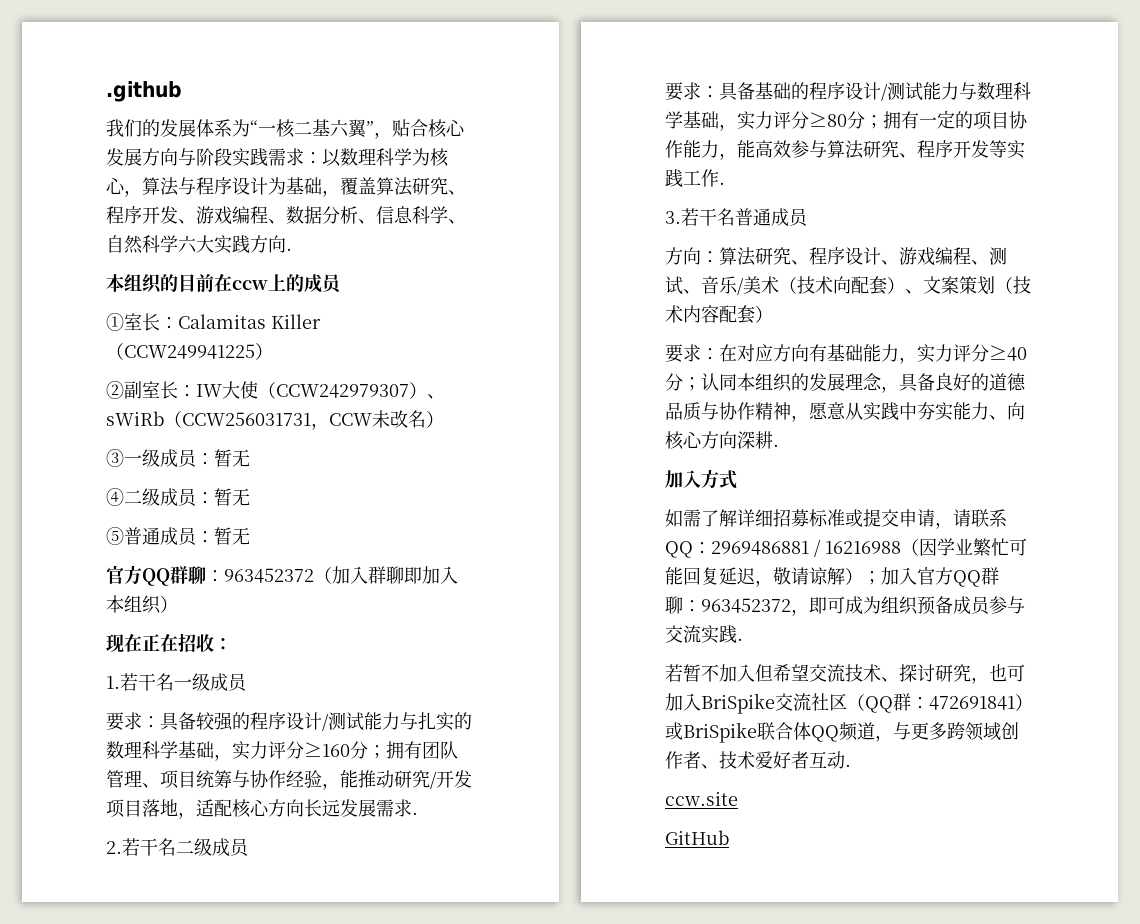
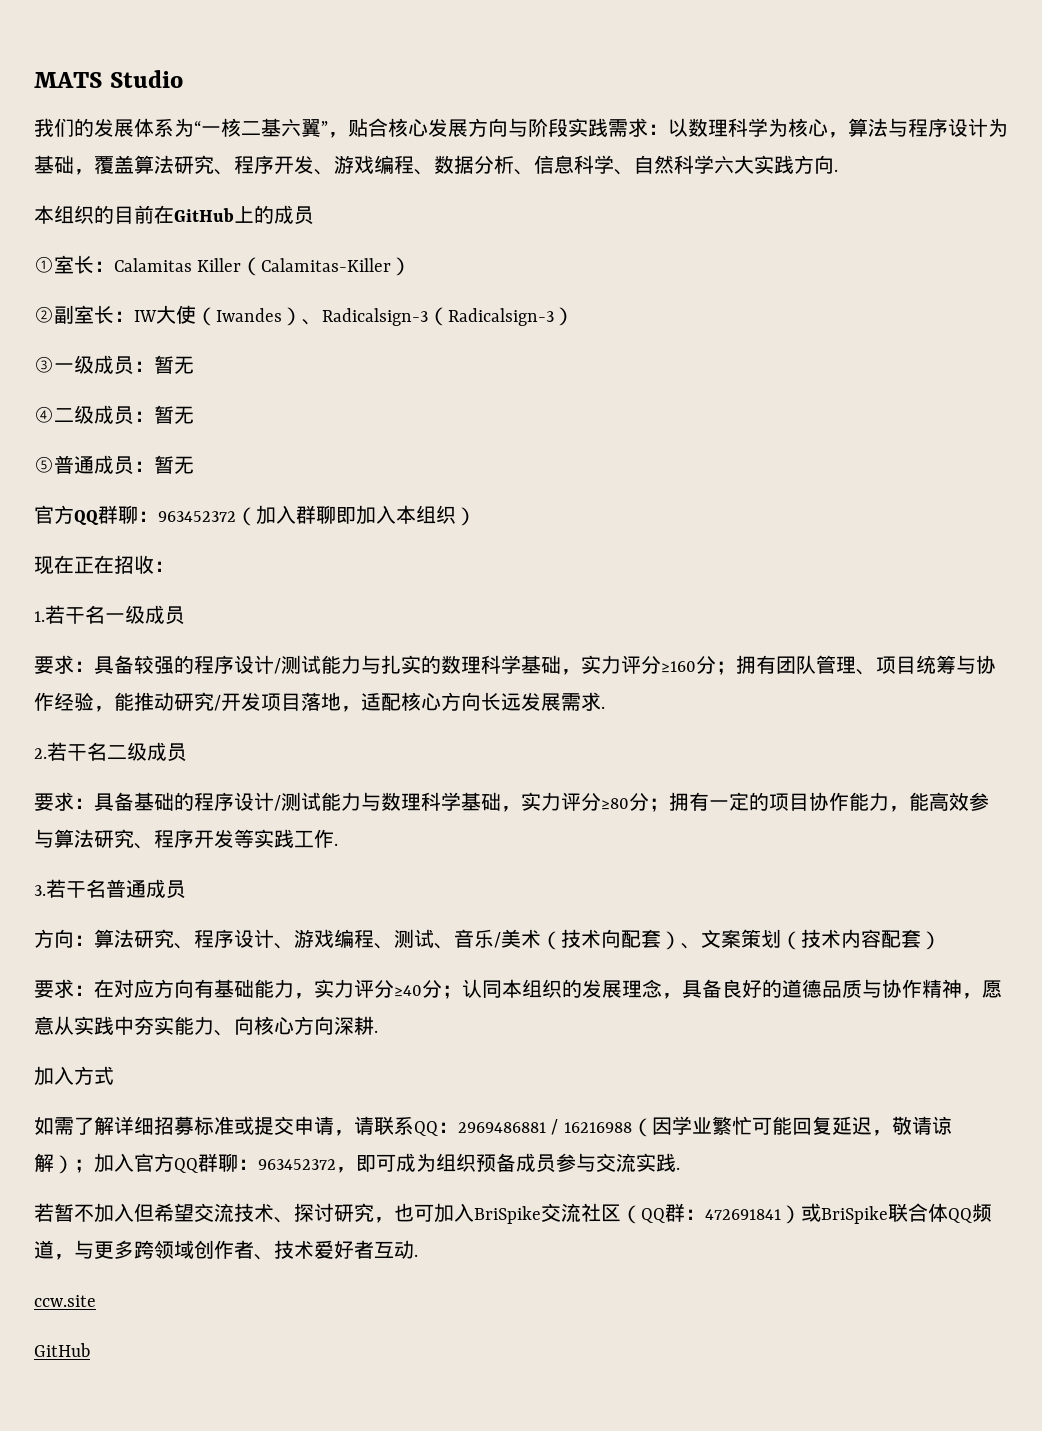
[106,81,182,102] .github -> [34,70,183,88] MATS Studio
[232,280,268,290] ccw -> [174,208,234,222] GitHub
[124,344,255,359] CCW249941225 -> [261,258,392,272] Calamitas-Killer
[276,382,445,399] [106,410,426,430] CCW242979307）、sWiRb（CCW256031731，CCW未改名 -> [216,307,554,326] Iwandes）、Radicalsign-3（Radicalsign-3

